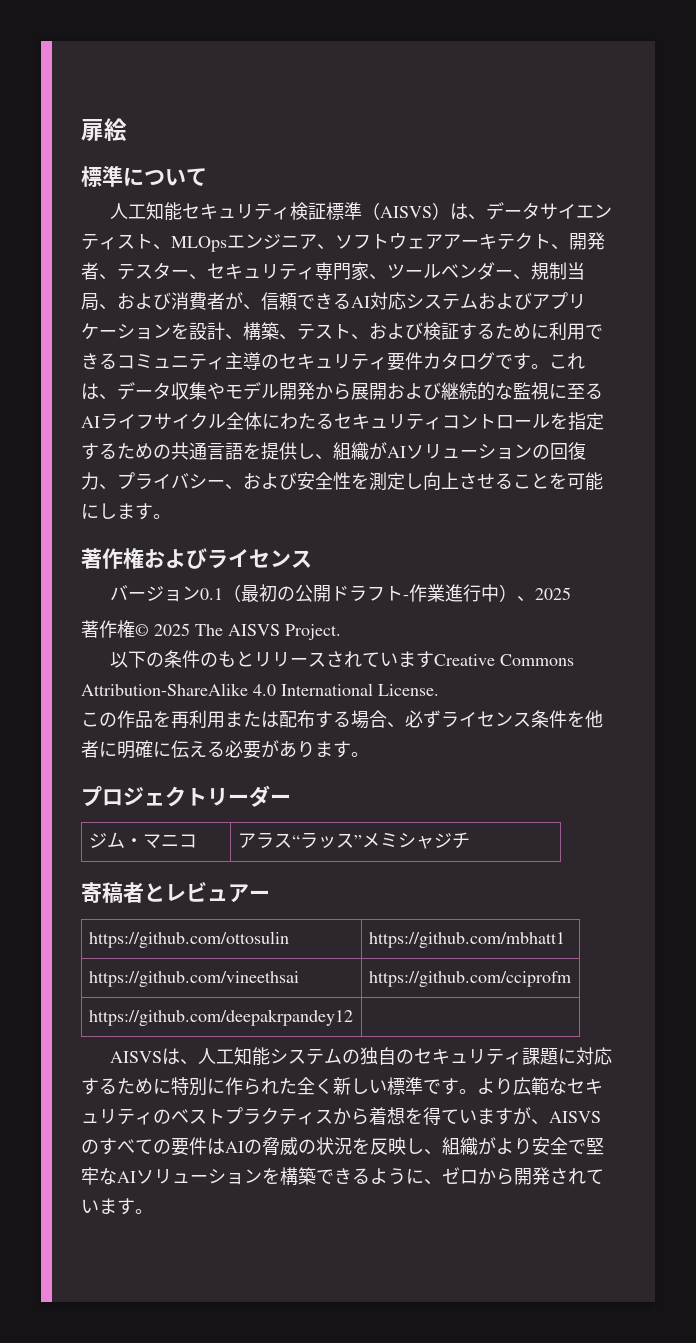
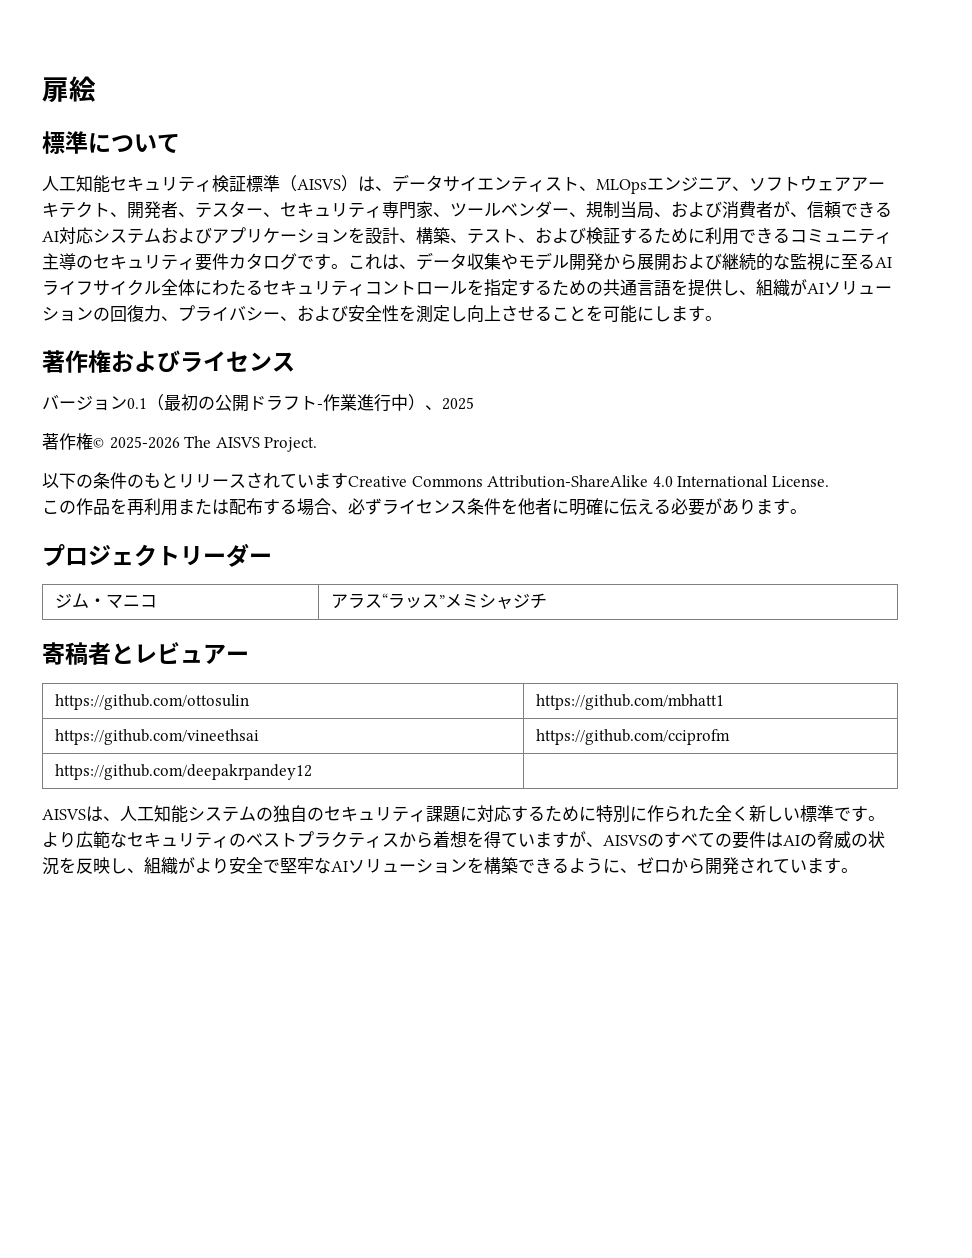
[154,623,190,636] 2025 -> [109,436,180,449] 2025-2026

